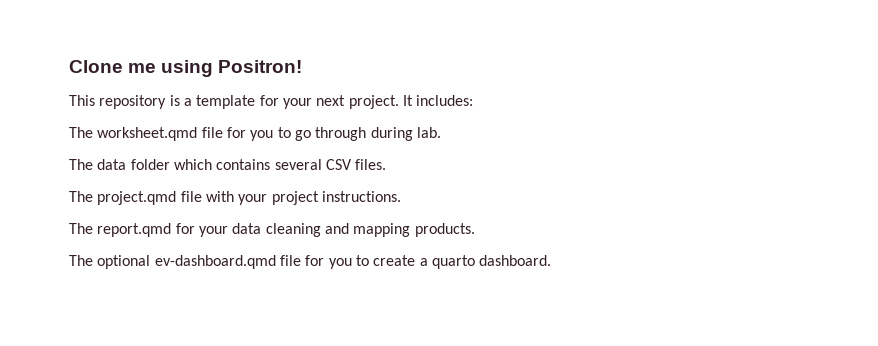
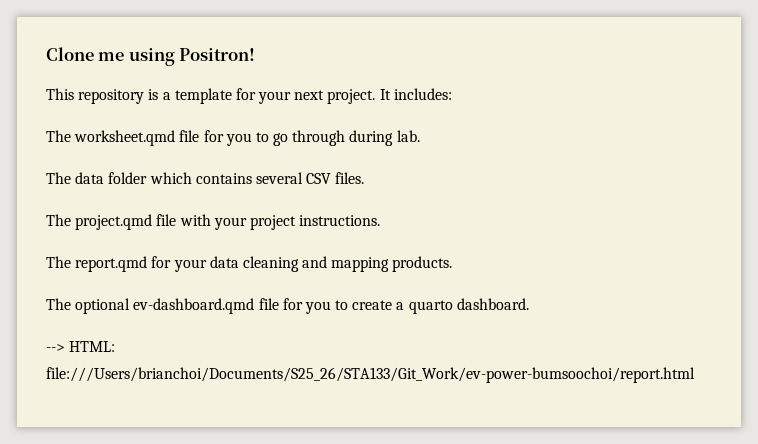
(552, 260) none -> [46,341,116,352] [46,367,695,383] // --> HTML: file:///Users/brianchoi/Documents/S25_26/STA133/Git_Work/ev-power-bumsoochoi/report.html

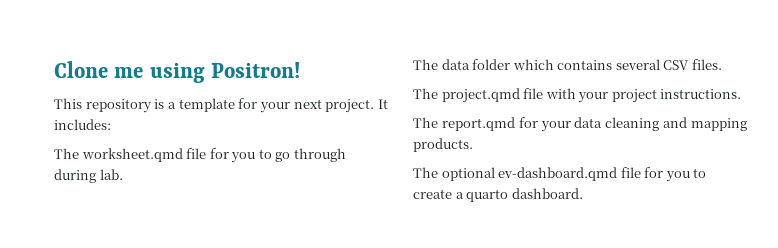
[46,341,116,352] [46,367,695,383] // --> HTML: file:///Users/brianchoi/Documents/S25_26/STA133/Git_Work/ev-power-bumsoochoi/report.html -> (583, 193) none

